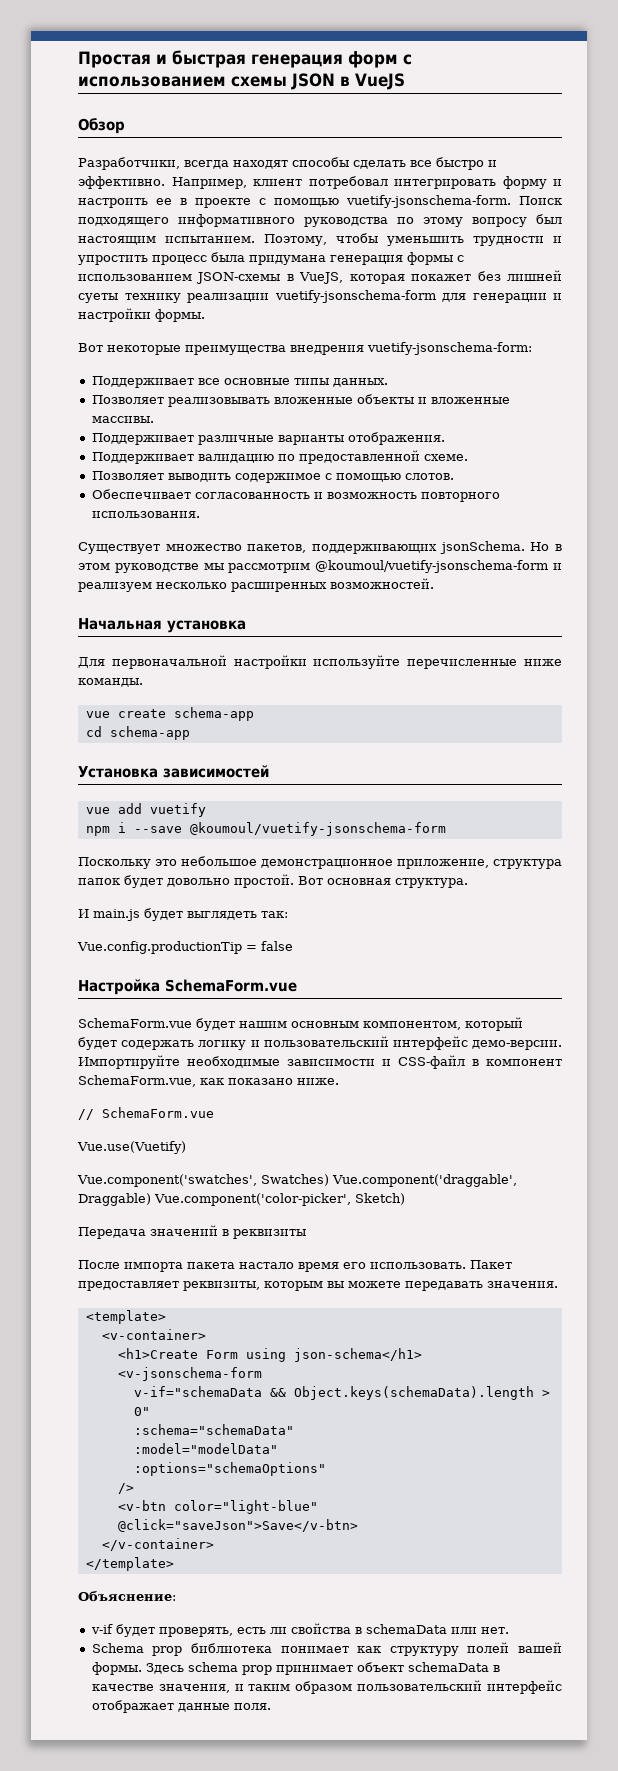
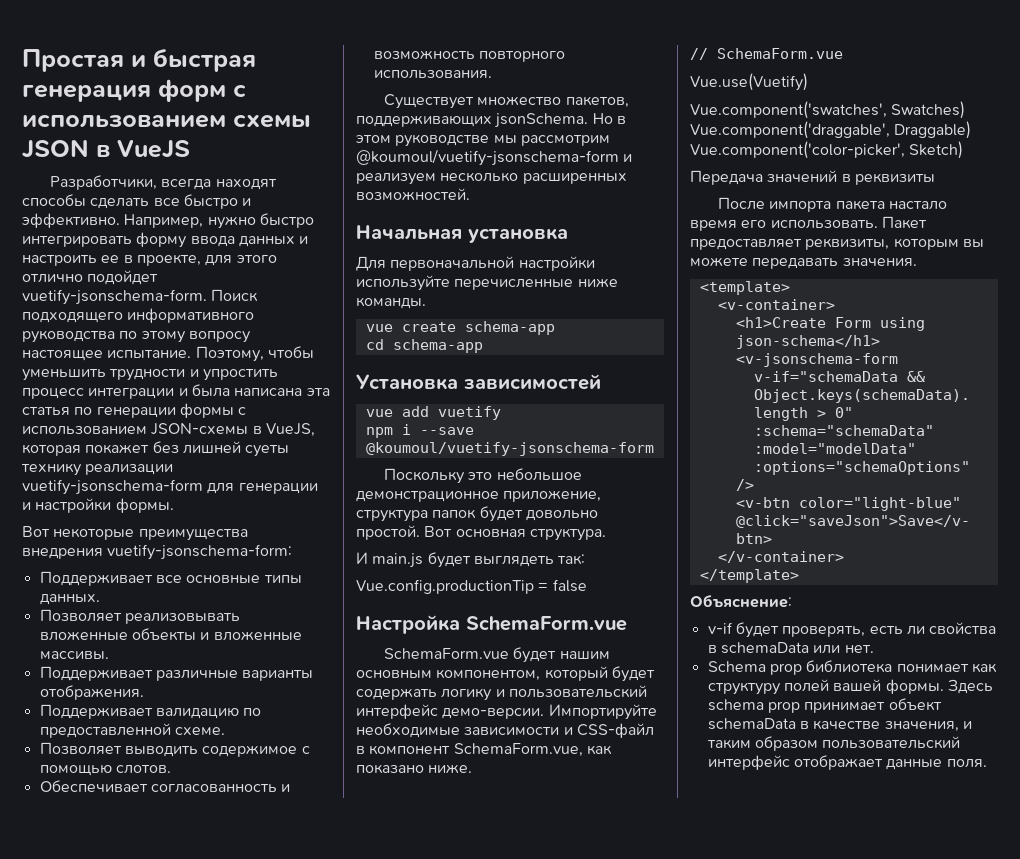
[78,118,125,134] // Обзор -> (190, 149) none
[253,176,562,189] [78,198,339,208] клиент потребовал интегрировать форму и настроить ее в проекте с помощью -> [207,213,314,229] [22,232,309,248] [22,254,277,266] [22,270,159,285] нужно быстро интегрировать форму ввода данных и настроить ее в проекте, для этого отлично подойдет
[536,214,562,224] [78,236,255,245] был настоящим испытанием. -> [22,350,192,361] настоящее испытание.
[211,252,403,265] была придумана генерация -> [88,384,330,399] [22,407,176,418] интеграции и была написана эта статья по генерации

